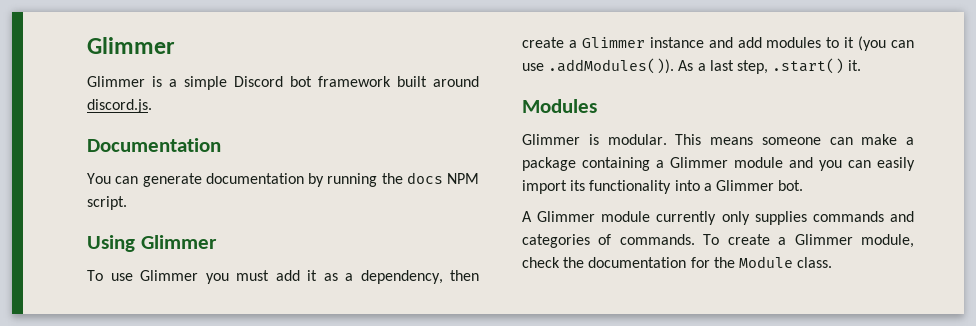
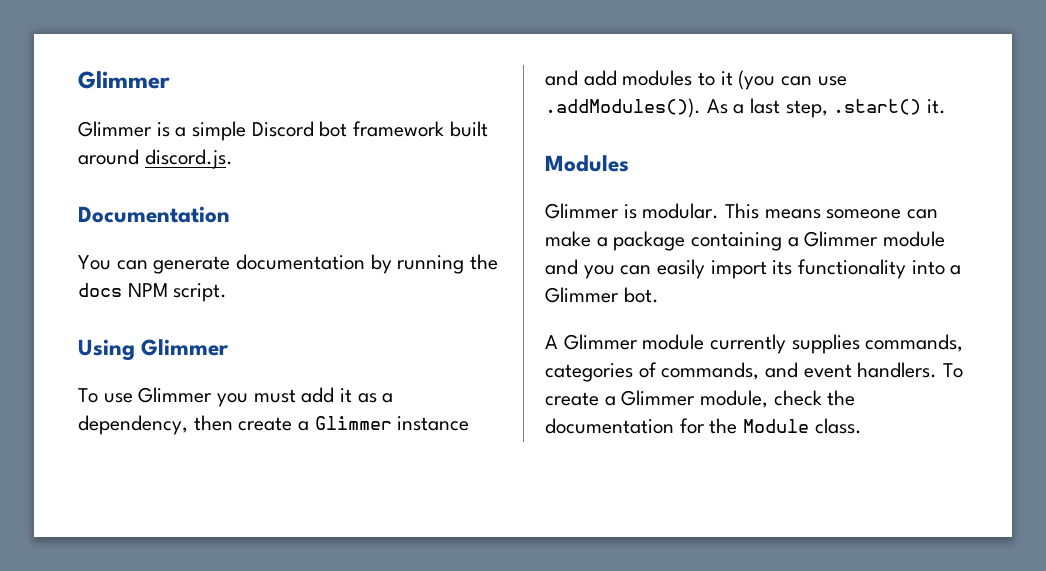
[721,211,914,225] [522,234,695,248] only supplies commands and categories of commands. -> [791,334,964,354] [545,362,938,382] supplies commands, categories of commands, and event handlers.

